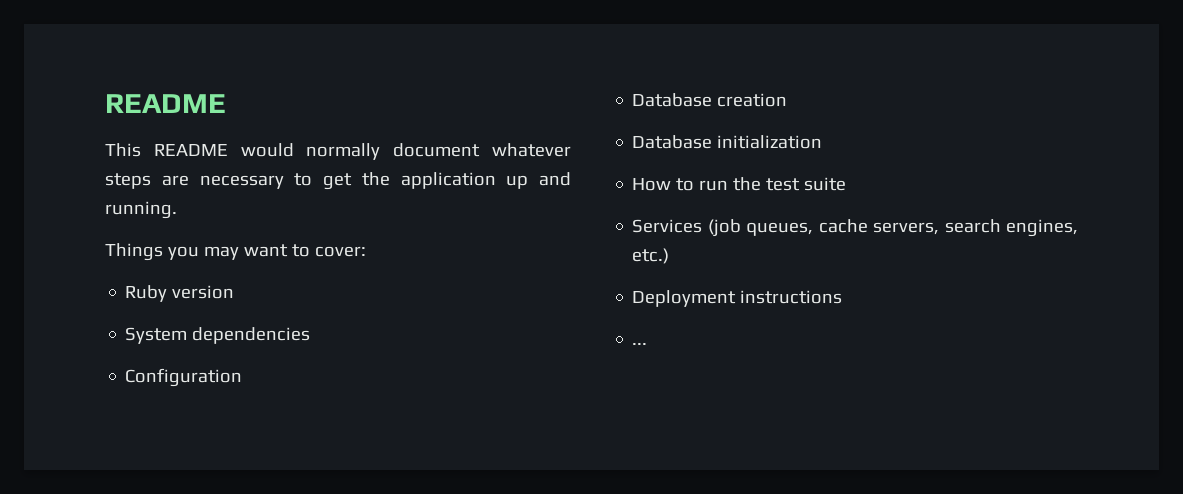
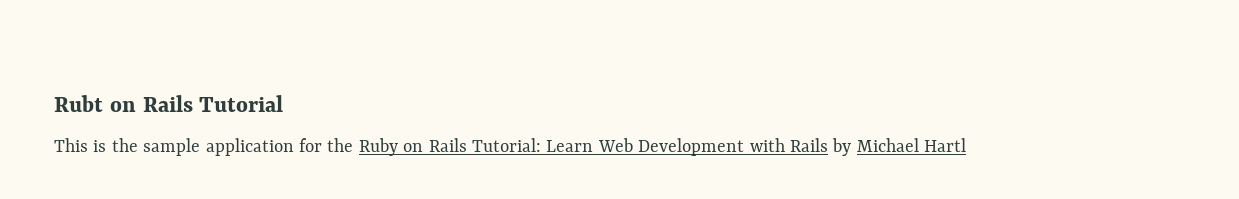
[105,94,226,113] [105,143,571,160] [105,172,571,190] [105,201,177,219] [105,243,366,261] [125,285,235,302] [125,327,311,344] [125,368,243,387] [632,93,788,107] [632,135,823,149] [632,177,847,191] [632,219,1078,237] [632,248,670,264] [632,290,843,307] [632,343,648,345] README // This README would normally document whatever steps are necessary to get the application up and running. // Things you may want to cover: // Ruby version // System dependencies // Configuration // Database creation // Database initialization // How to run the test suite // Services (job queues, cache servers, search engines, etc.) // Deployment instructions // ... -> [54,95,284,112] [54,138,967,156] Rubt on Rails Tutorial // This is the sample application for the Ruby on Rails Tutorial: Learn Web Development with Rails by Michael Hartl

